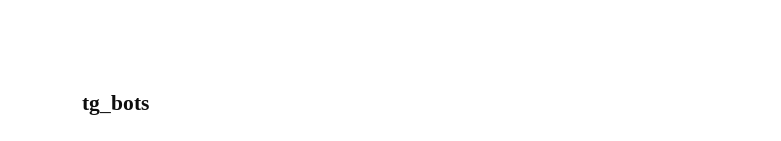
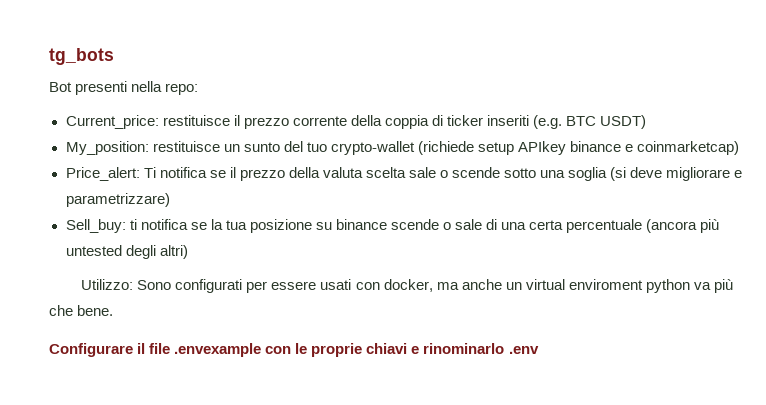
(149, 105) none -> [49,81,199,95] [65,115,647,129] [65,141,740,155] [65,167,743,181] [65,193,170,207] [65,219,720,233] [65,245,188,259] [81,279,733,293] [49,305,114,316] [49,343,539,357] // Bot presenti nella repo: // Current_price: restituisce il prezzo corrente della coppia di ticker inseriti (e.g. BTC USDT) // My_position: restituisce un sunto del tuo crypto-wallet (richiede setup APIkey binance e coinmarketcap) // Price_alert: Ti notifica se il prezzo della valuta scelta sale o scende sotto una soglia (si deve migliorare e parametrizzare) // Sell_buy: ti notifica se la tua posizione su binance scende o sale di una certa percentuale (ancora più untested degli altri) // Utilizzo: Sono configurati per essere usati con docker, ma anche un virtual enviroment python va più che bene. // Configurare il file .envexample con le proprie chiavi e rinominarlo .env

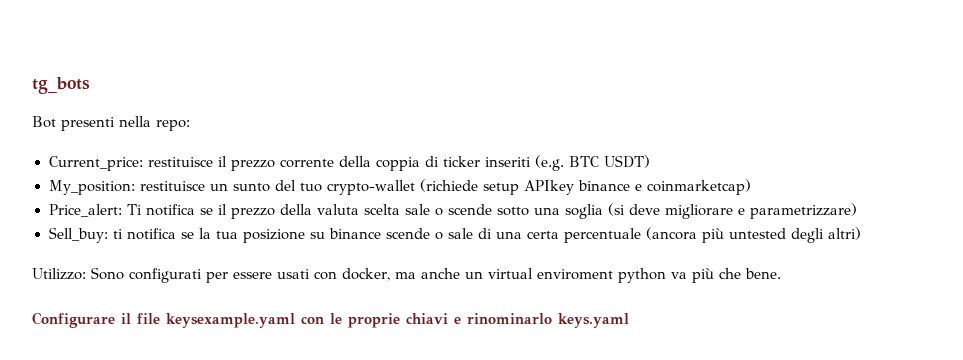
[174,343,262,357] .envexample -> [166,313,295,328] keysexample.yaml
[508,346,539,354] .env -> [558,313,629,328] keys.yaml

